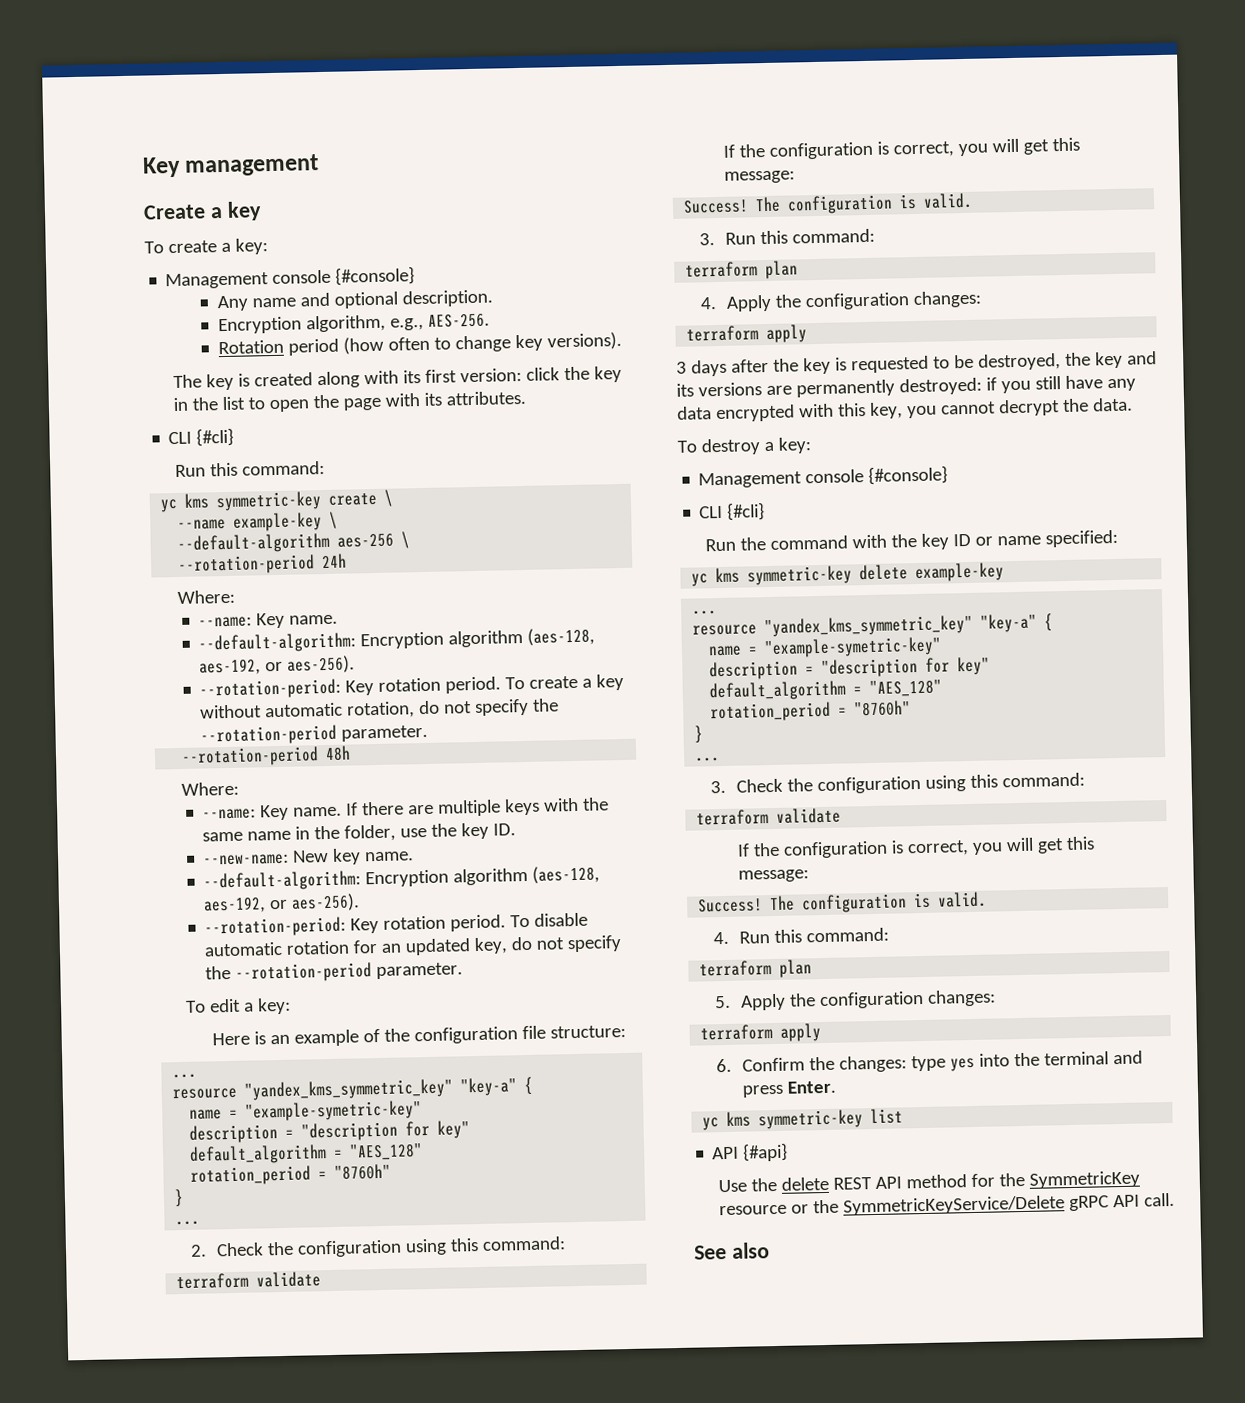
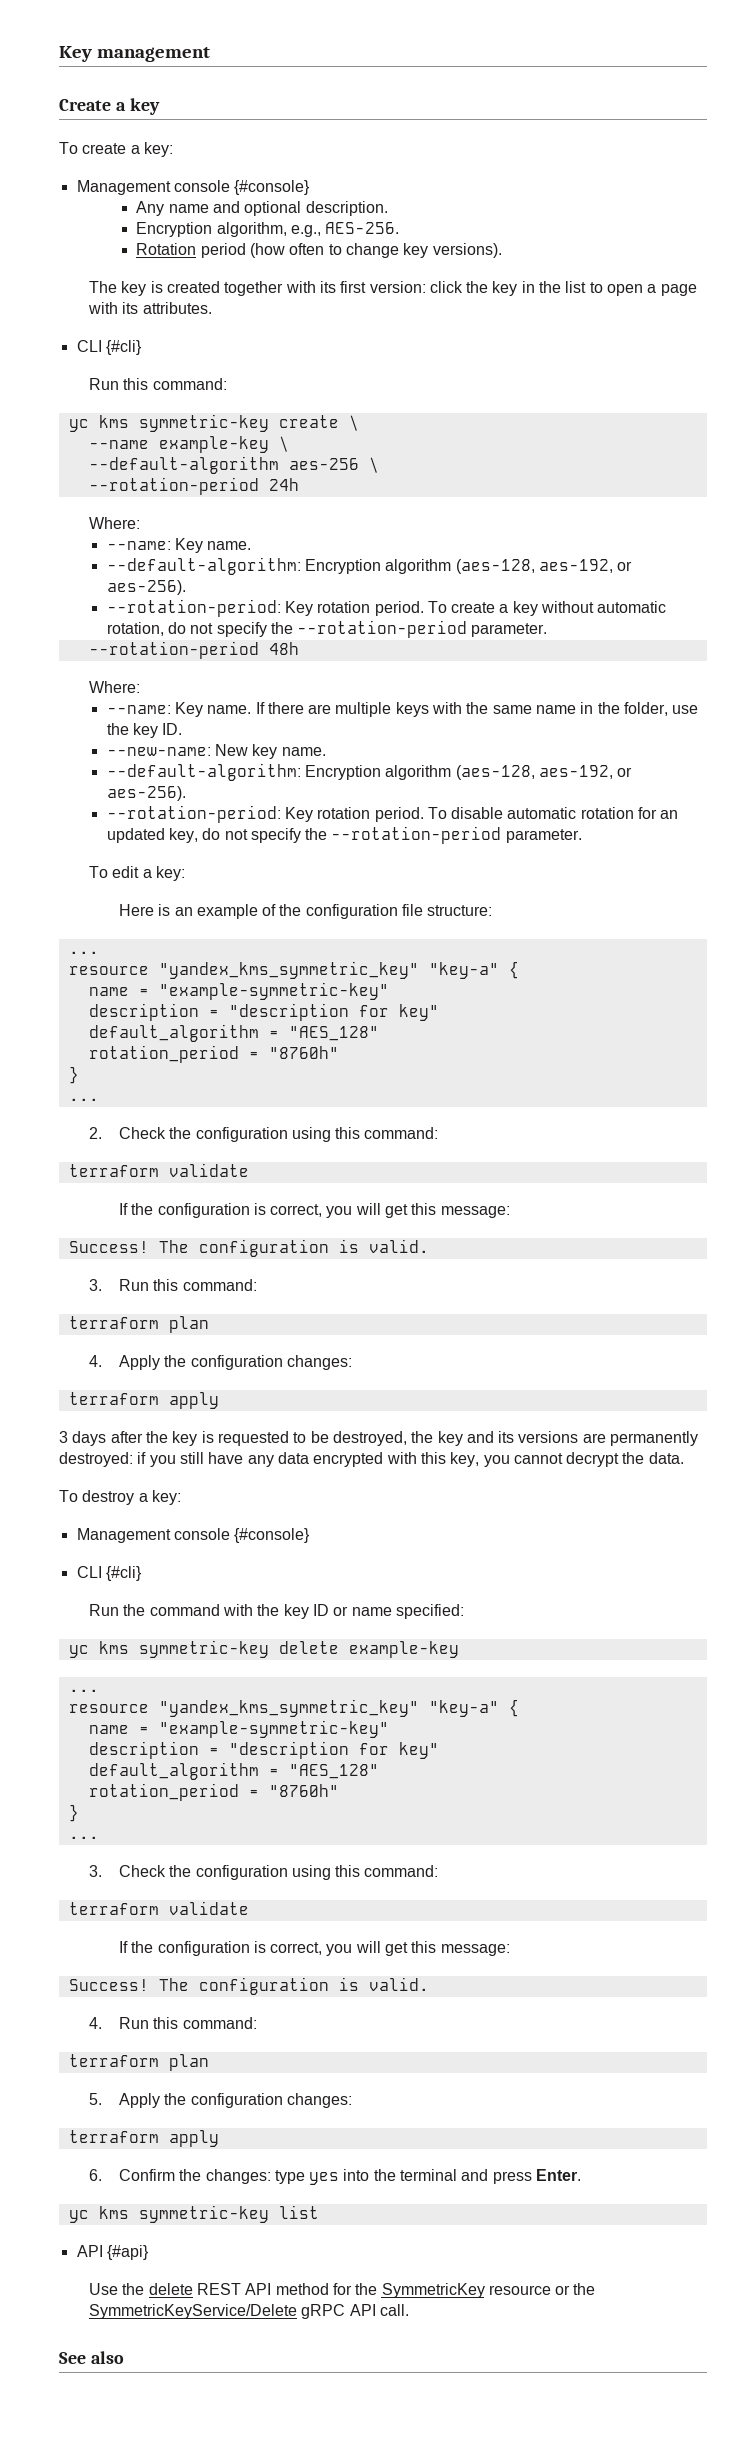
[316,371,360,389] along -> [224,281,284,296] together
[312,394,339,409] the -> [647,284,657,293] a
[245,1100,423,1122] "example-symetric-key" -> [158,982,389,1000] "example-symmetric-key"
[764,636,943,659] "example-symetric-key" -> [158,1720,389,1738] "example-symmetric-key"

